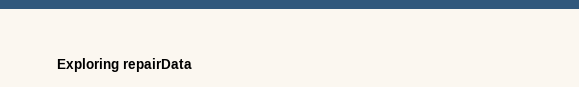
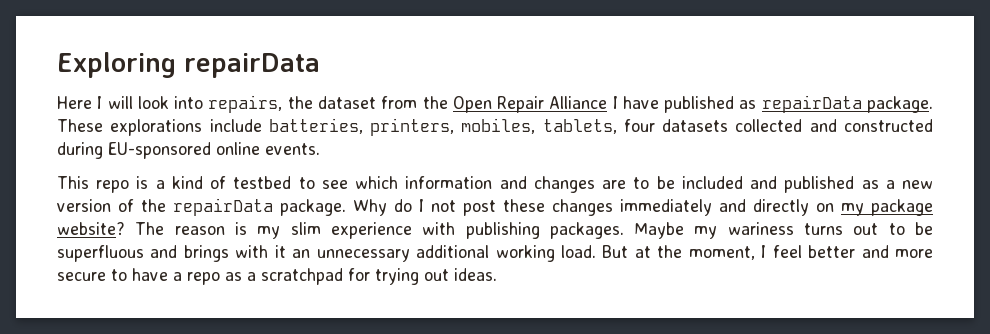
(192, 65) none -> [57,95,934,113] [57,118,933,136] [57,142,320,159] [57,176,933,193] [57,198,933,216] [57,222,933,239] [57,245,934,262] [57,268,497,285] // Here I will look into repairs, the dataset from the Open Repair Alliance I have published as repairData package. These explorations include batteries, printers, mobiles, tablets, four datasets collected and constructed during EU-sponsored online events. // This repo is a kind of testbed to see which information and changes are to be included and published as a new version of the repairData package. Why do I not post these changes immediately and directly on my package website? The reason is my slim experience with publishing packages. Maybe my wariness turns out to be superfluous and brings with it an unnecessary additional working load. But at the moment, I feel better and more secure to have a repo as a scratchpad for trying out ideas.

